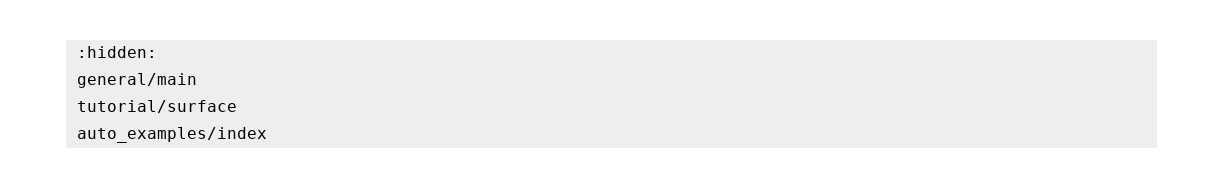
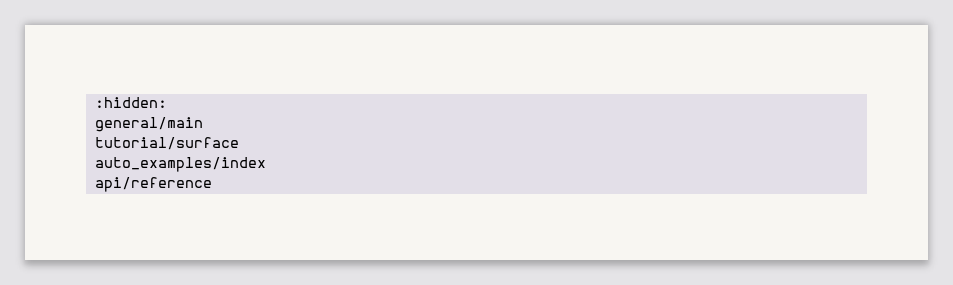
(268, 135) none -> [95,177,212,192] // api/reference

